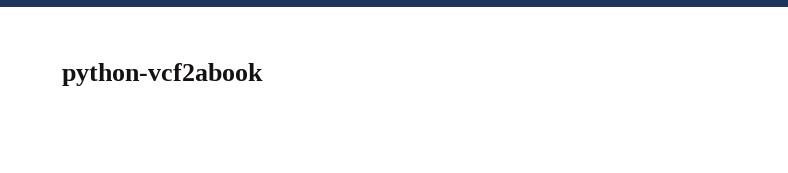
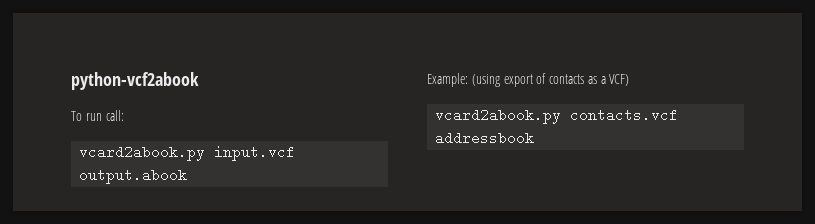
(263, 74) none -> [71,110,124,121] [79,145,296,161] [79,168,188,184] [427,73,630,87] [435,108,679,124] [435,131,535,145] // To run call: // vcard2abook.py input.vcf output.abook // Example: (using export of contacts as a VCF) // vcard2abook.py contacts.vcf addressbook

